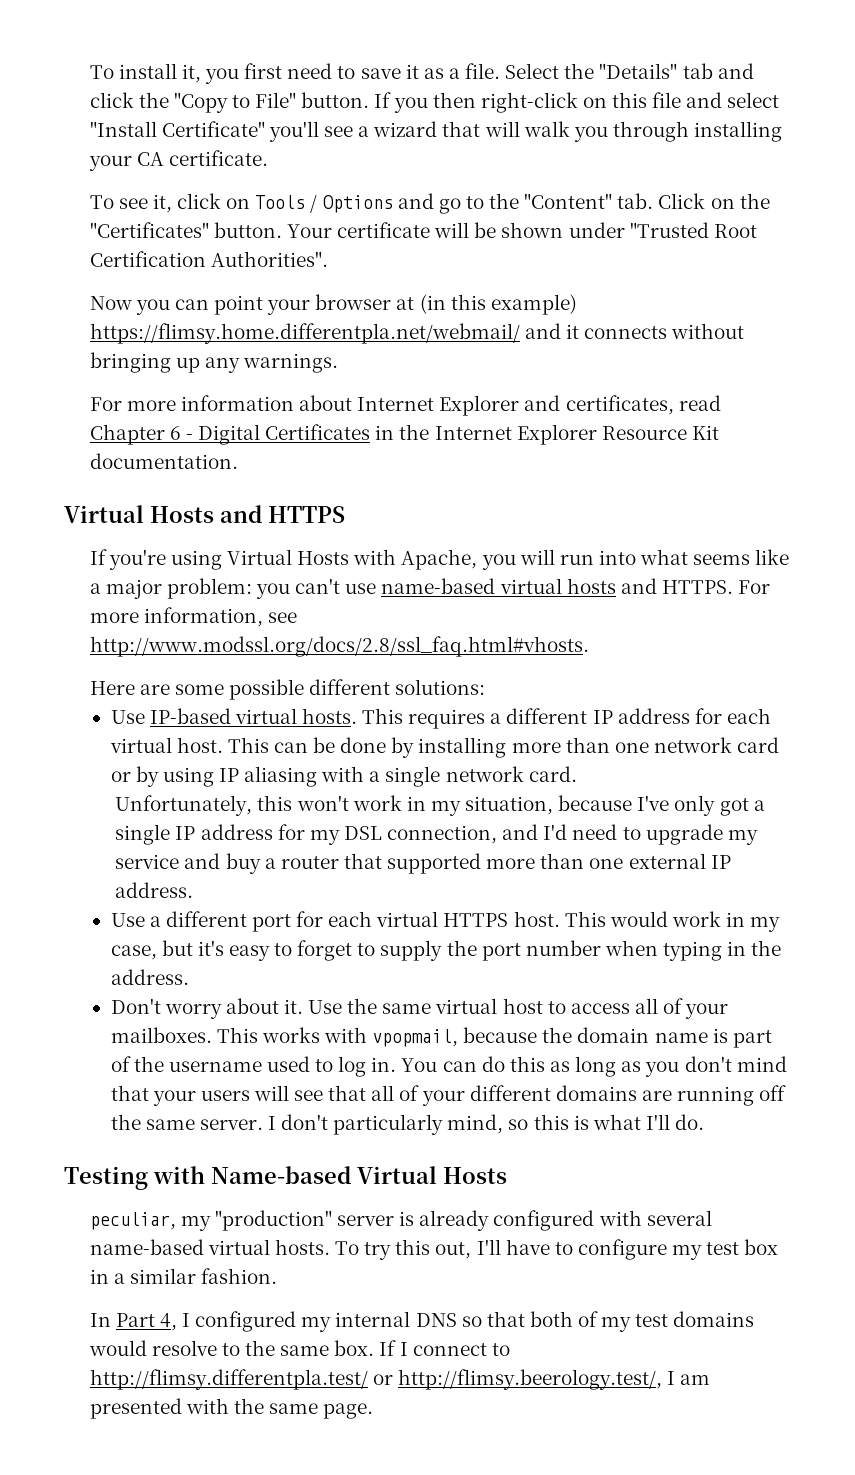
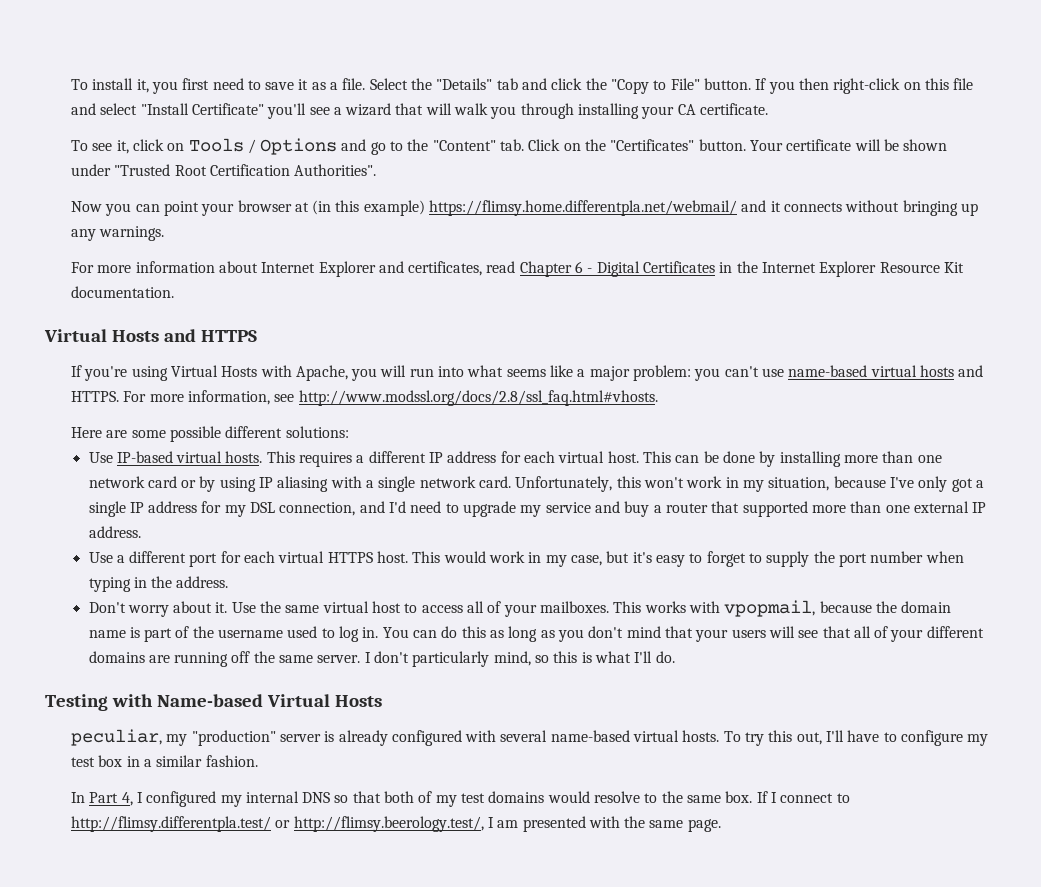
(577, 774) // -> (512, 482) none

